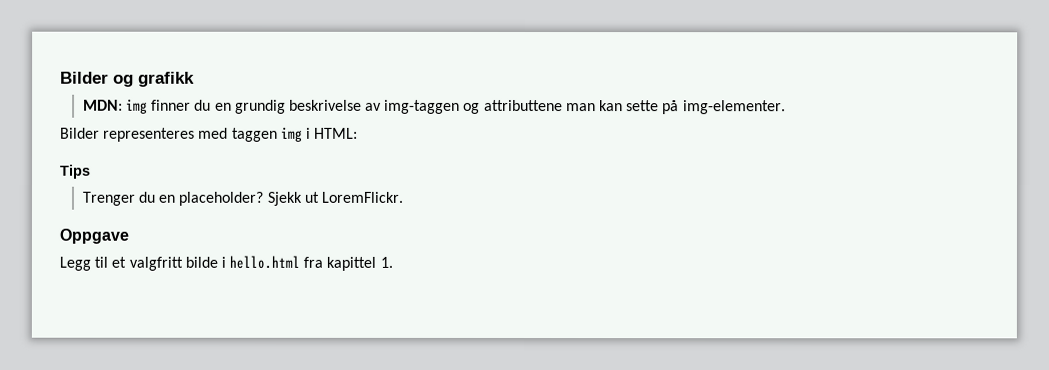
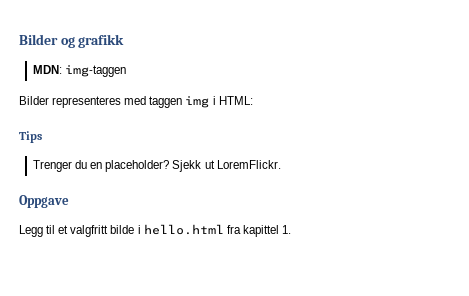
[125,98,786,115] img finner du en grundig beskrivelse av img-taggen og attributtene man kan sette på img-elementer. -> [65,65,127,77] img-taggen

